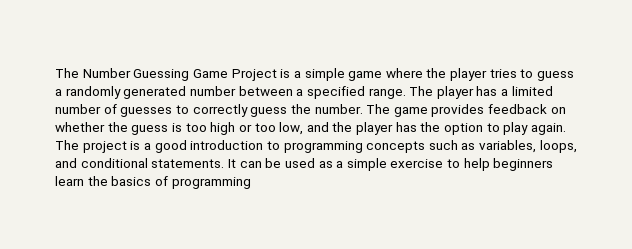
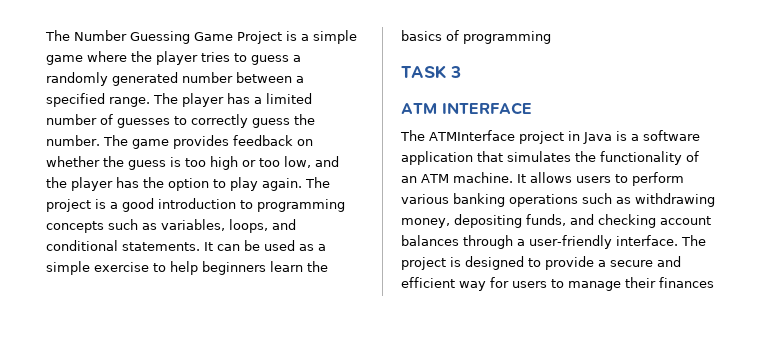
(251, 183) none -> [401,65,461,79] [401,102,532,115] [400,130,700,144] [401,151,699,165] [401,172,684,186] [401,193,715,207] [401,214,711,228] [401,235,706,249] [401,256,681,270] [401,277,714,291] // TASK 3 // ATM INTERFACE // The ATMInterface project in Java is a software application that simulates the functionality of an ATM machine. It allows users to perform various banking operations such as withdrawing money, depositing funds, and checking account balances through a user-friendly interface. The project is designed to provide a secure and efficient way for users to manage their finances

